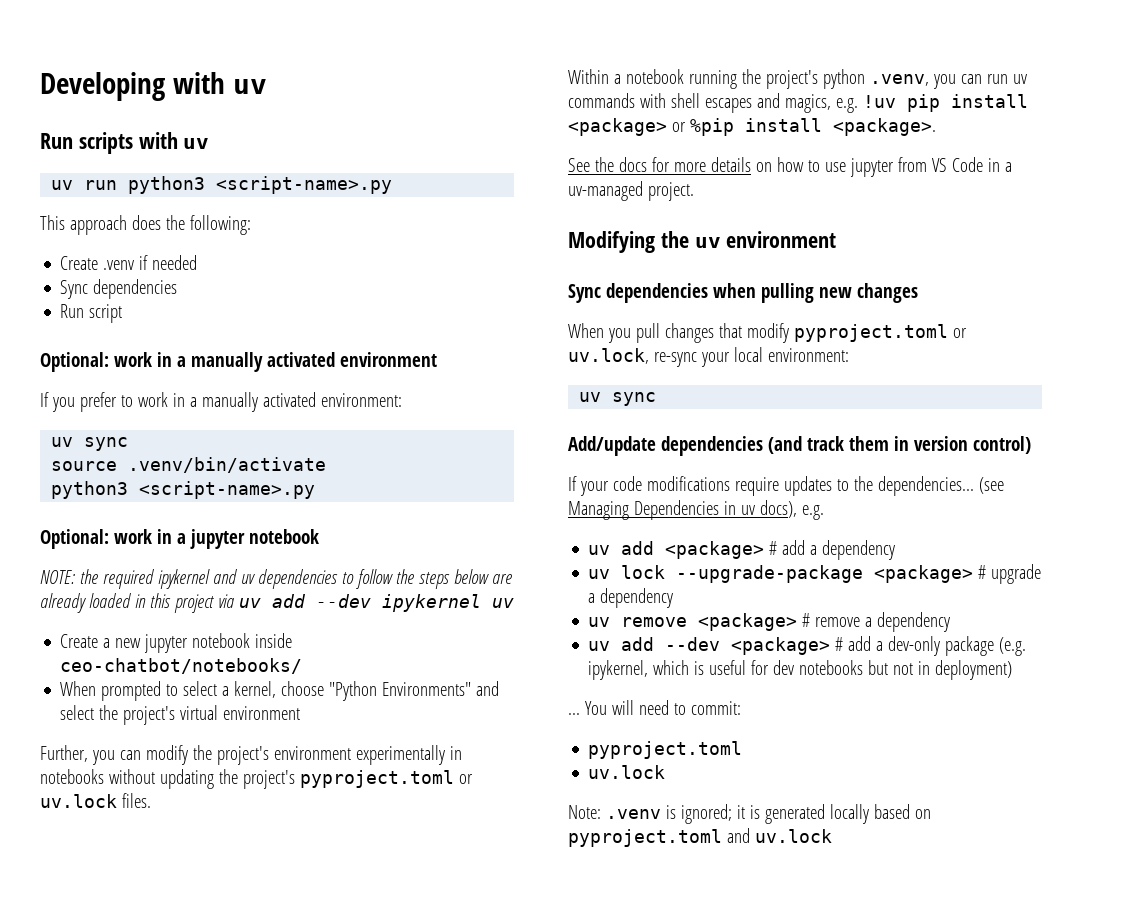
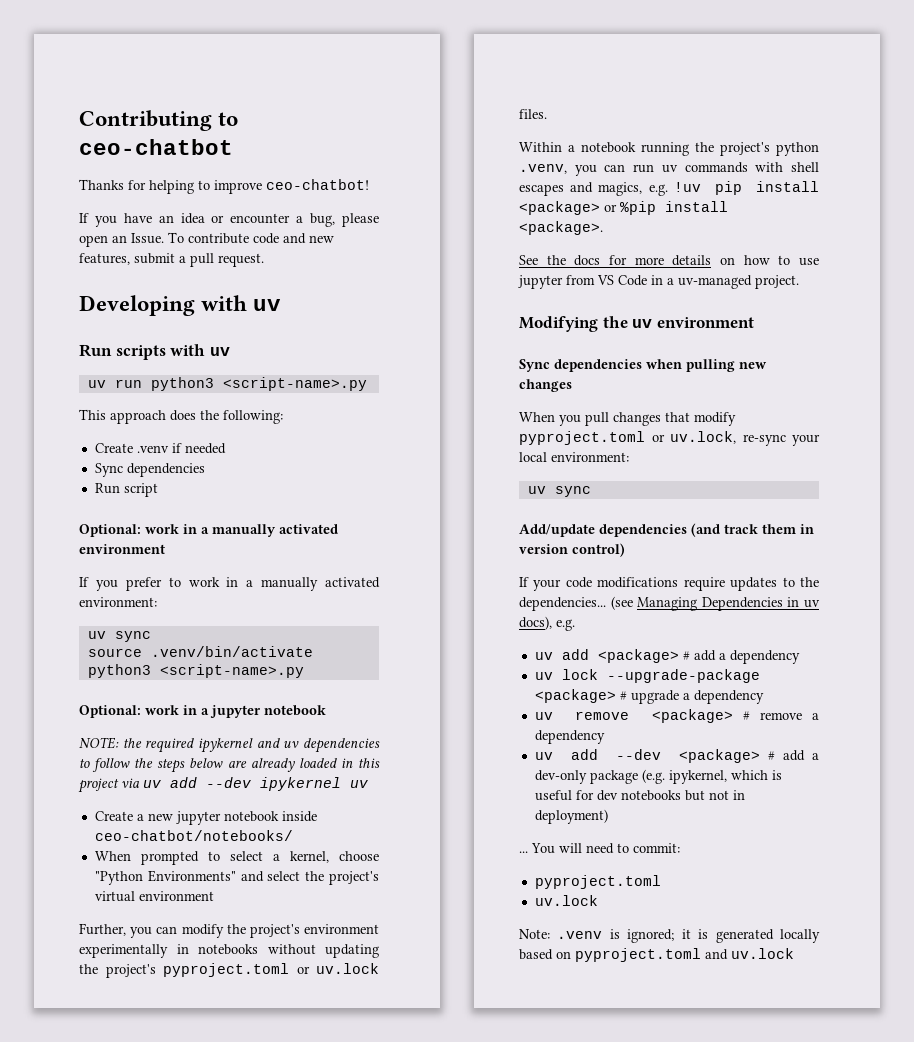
(40, 86) none -> [79,110,239,131] [79,139,233,155] [79,179,369,194] [79,213,379,227] [79,232,334,247] [79,253,264,267] Contributing to ceo-chatbot // Thanks for helping to improve ceo-chatbot! // If you have an idea or encounter a bug, please open an Issue. To contribute code and new features, submit a pull request. //

